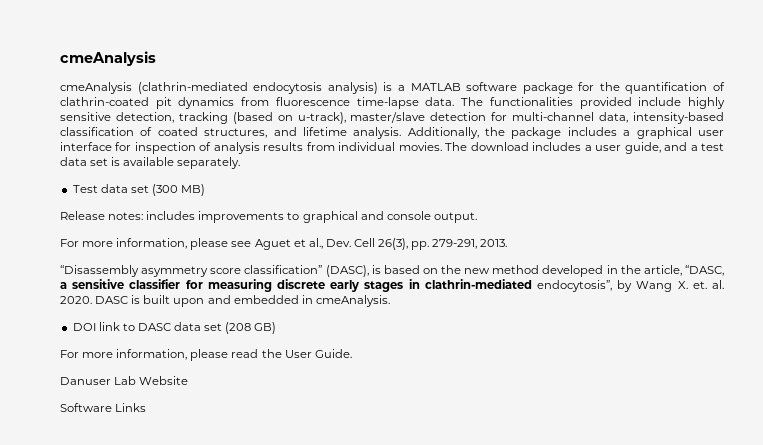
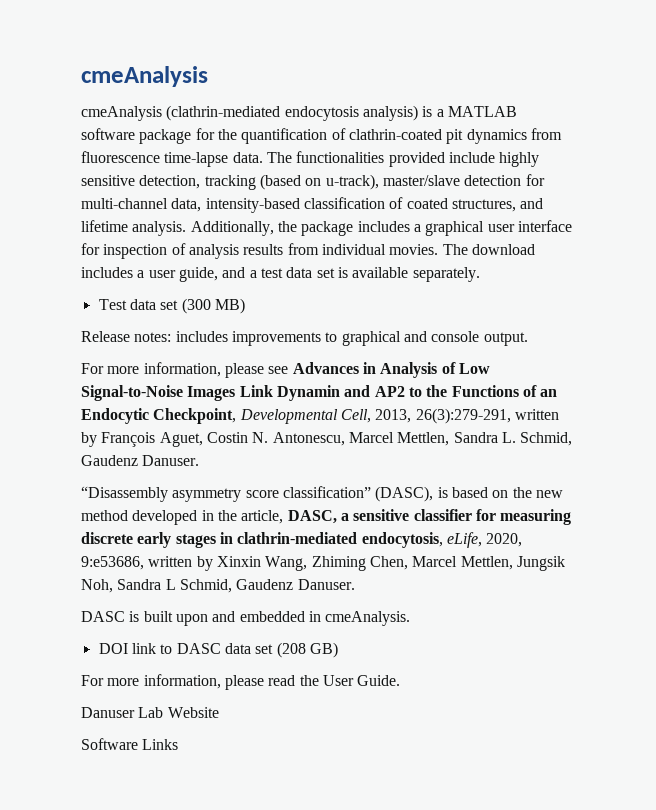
[254,238,508,250] Aguet et al., Dev. Cell 26(3), pp. 279-291, 2013. -> [292,362,490,378] [81,385,558,401] [81,408,559,424] [81,432,573,447] [81,455,200,466] Advances in Analysis of Low Signal-to-Noise Images Link Dynamin and AP2 to the Functions of an Endocytic Checkpoint, Developmental Cell, 2013, 26(3):279-291, written by François Aguet, Costin N. Antonescu, Marcel Mettlen, Sandra L. Schmid, Gaudenz Danuser.
[684,265,724,276] “DASC, -> [287,510,337,524] DASC,
[537,280,725,292] [60,296,92,304] endocytosis”, by Wang X. et. al. 2020. -> [361,532,523,548] [81,556,565,571] [81,579,355,593] endocytosis, eLife, 2020, 9:e53686, written by Xinxin Wang, Zhiming Chen, Marcel Mettlen, Jungsik Noh, Sandra L Schmid, Gaudenz Danuser. //

